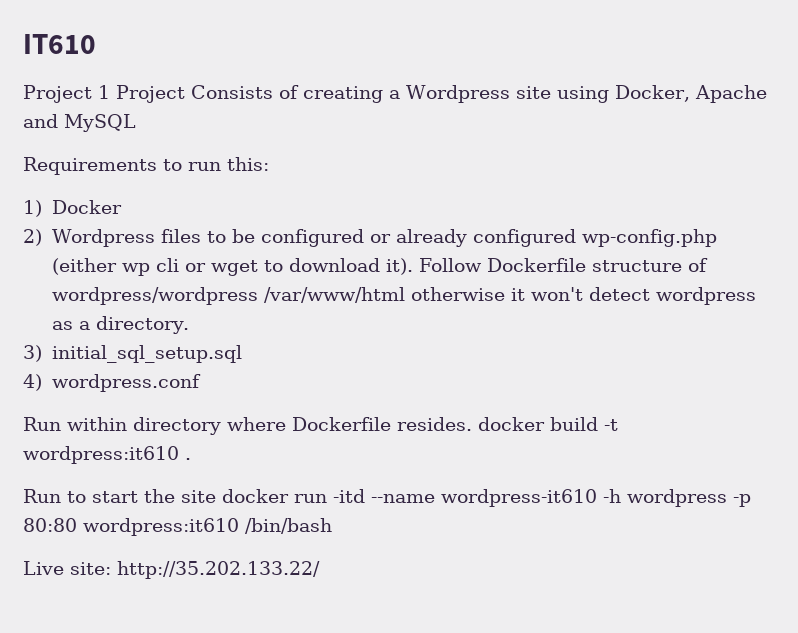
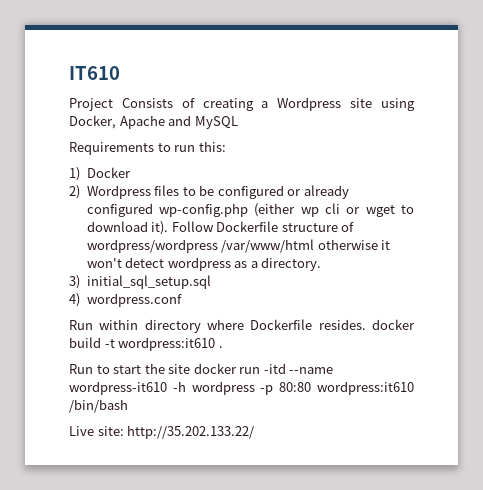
[98,85,185,103] 1 Project -> (113, 104) none

